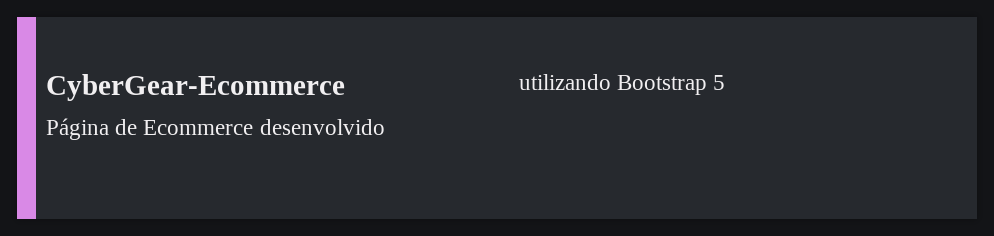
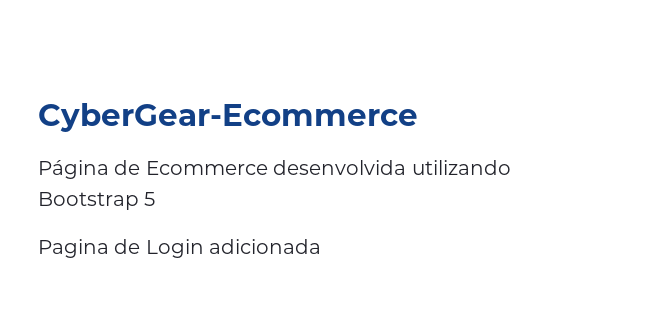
[259,119,385,135] desenvolvido -> [273,160,407,175] desenvolvida
(726, 82) none -> [38,239,322,258] // Pagina de Login adicionada

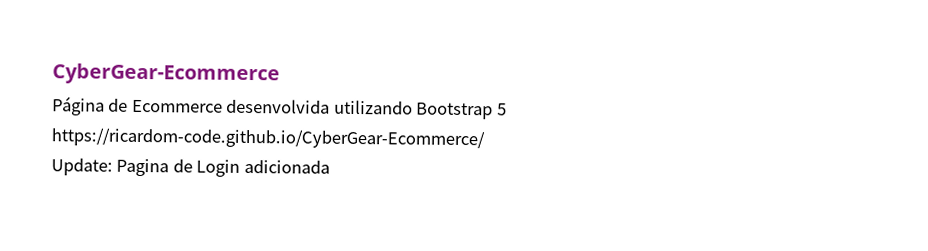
(156, 199) none -> [51,127,485,150] [51,158,113,176] https://ricardom-code.github.io/CyberGear-Ecommerce/ // Update:

